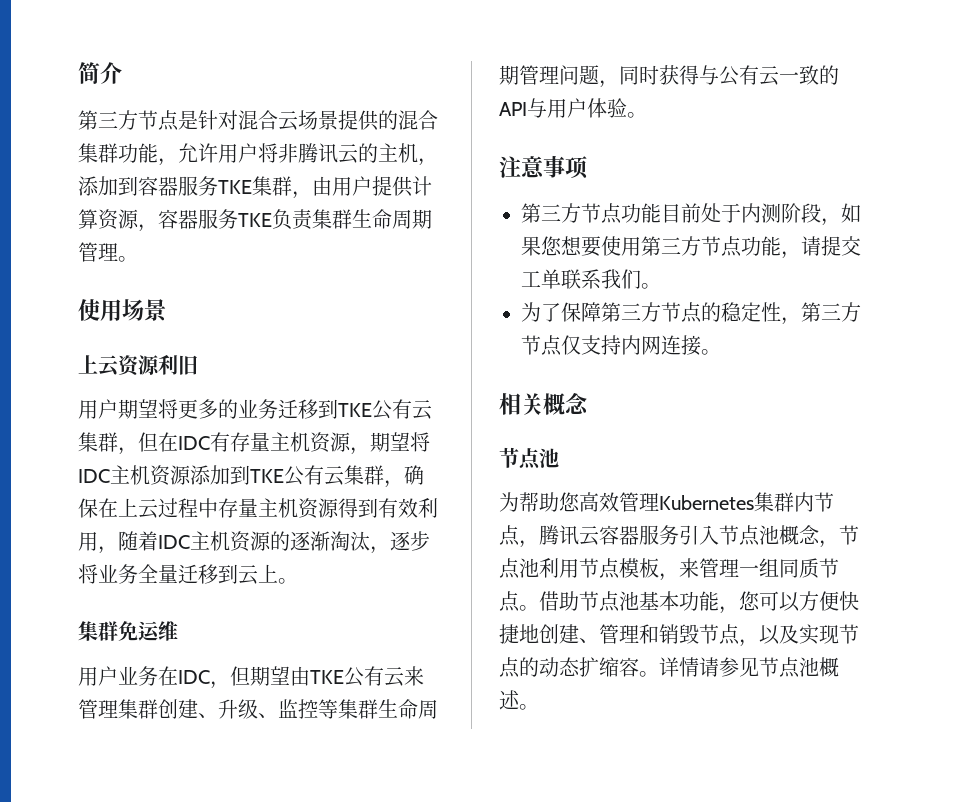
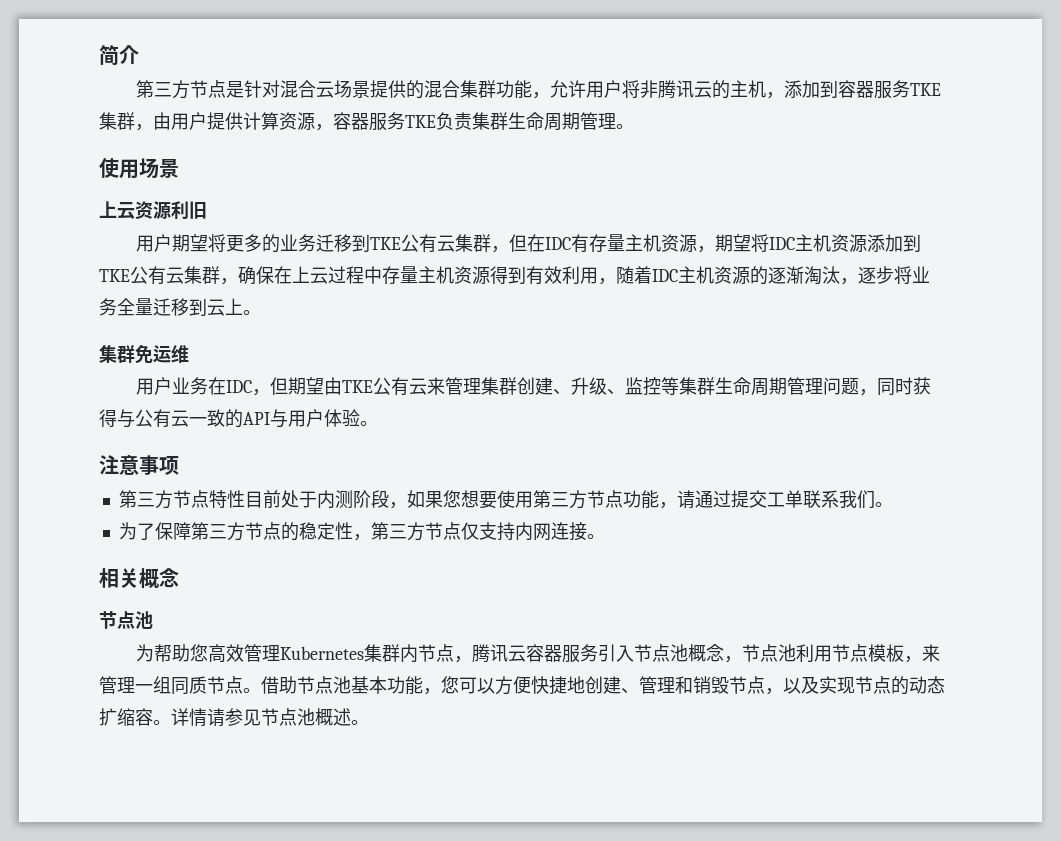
[621,203,661,223] 功能 -> [208,490,245,508] 特性
(821, 246) none -> [694,490,731,508] 通过

